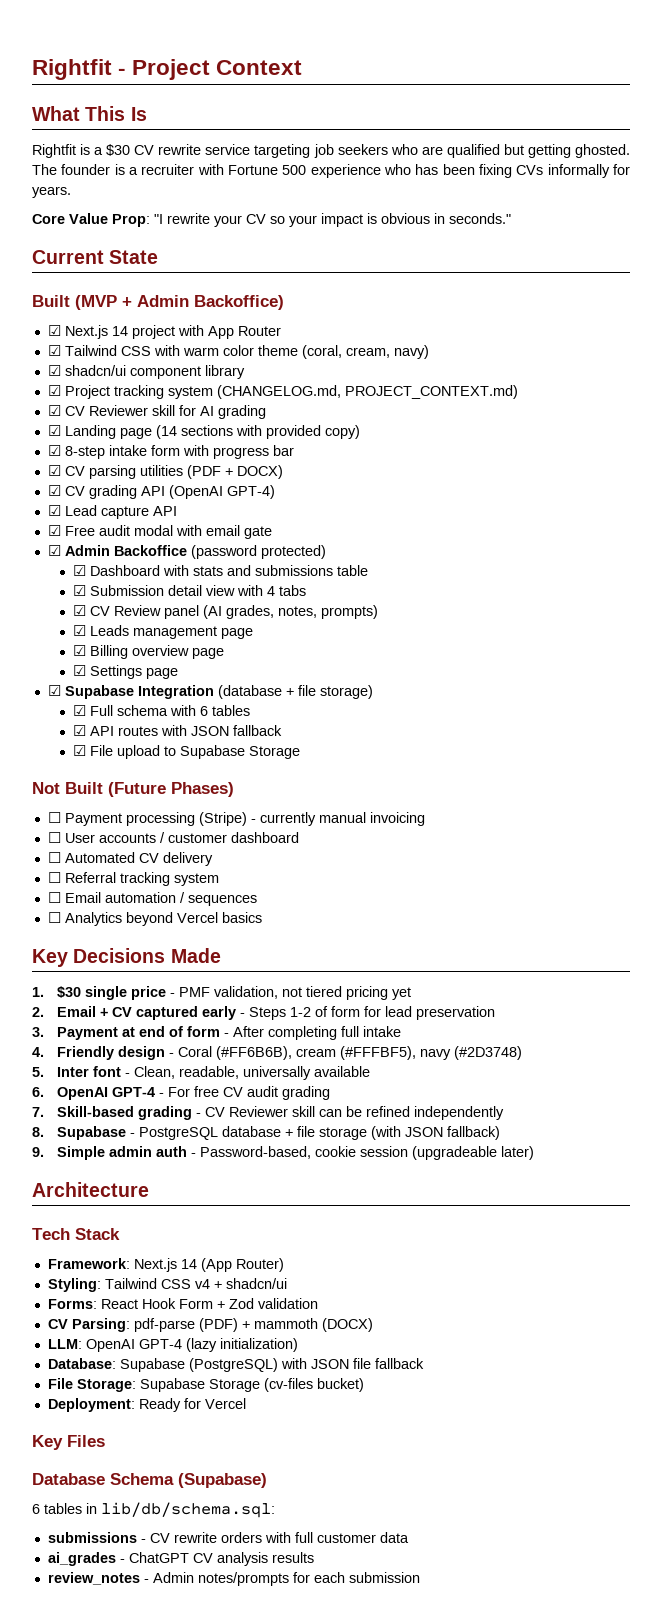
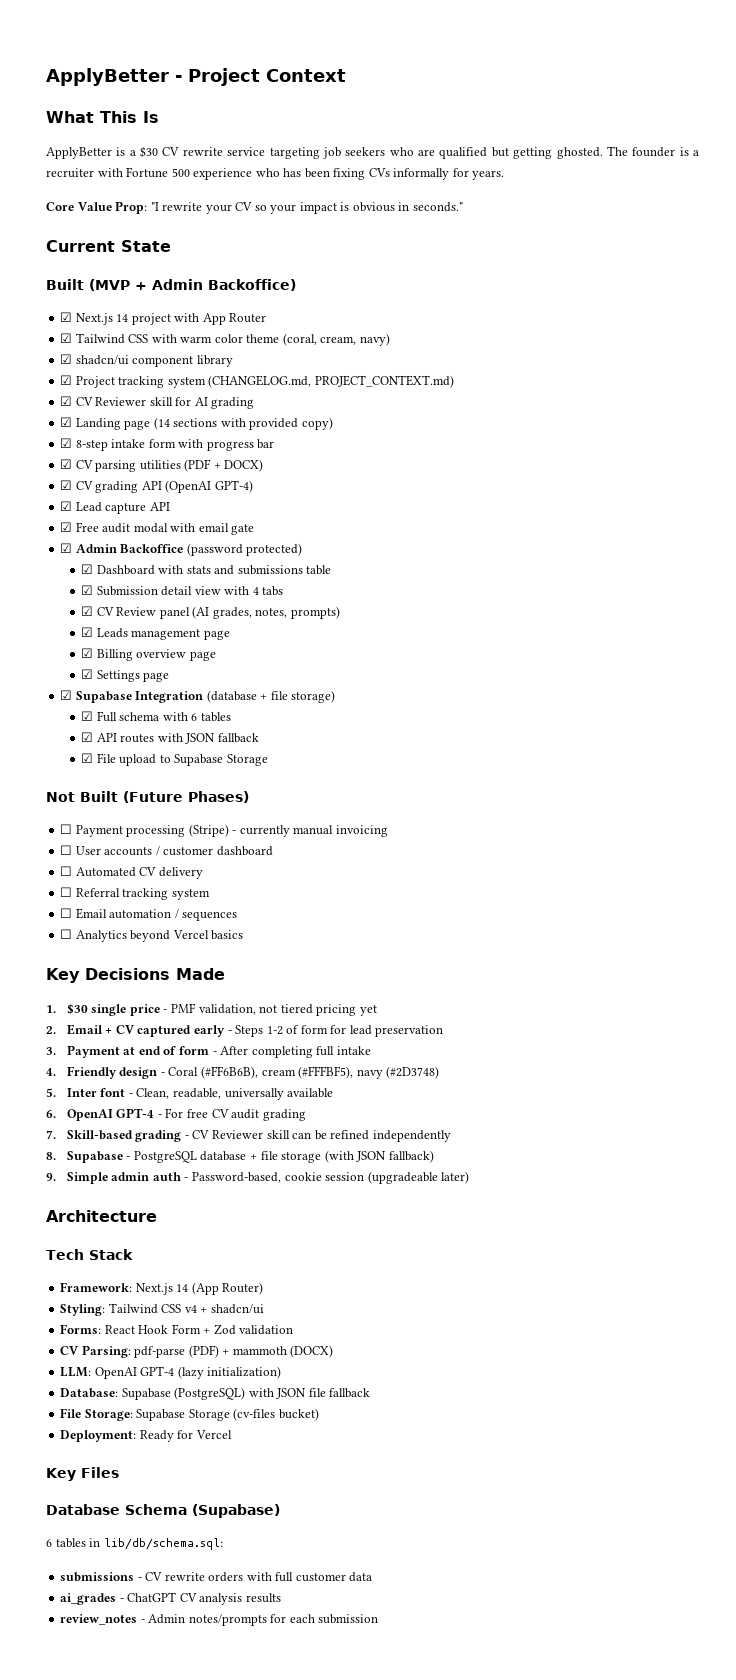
[32,59,112,80] Rightfit -> [46,68,169,86] ApplyBetter
[32,144,76,158] Rightfit -> [46,147,112,159] ApplyBetter

